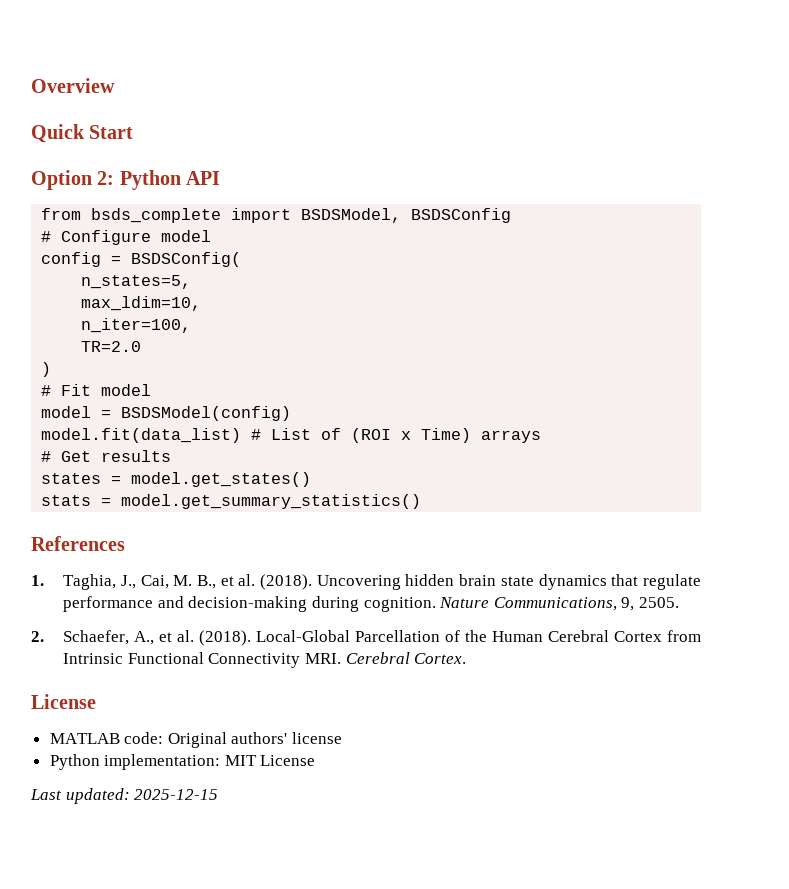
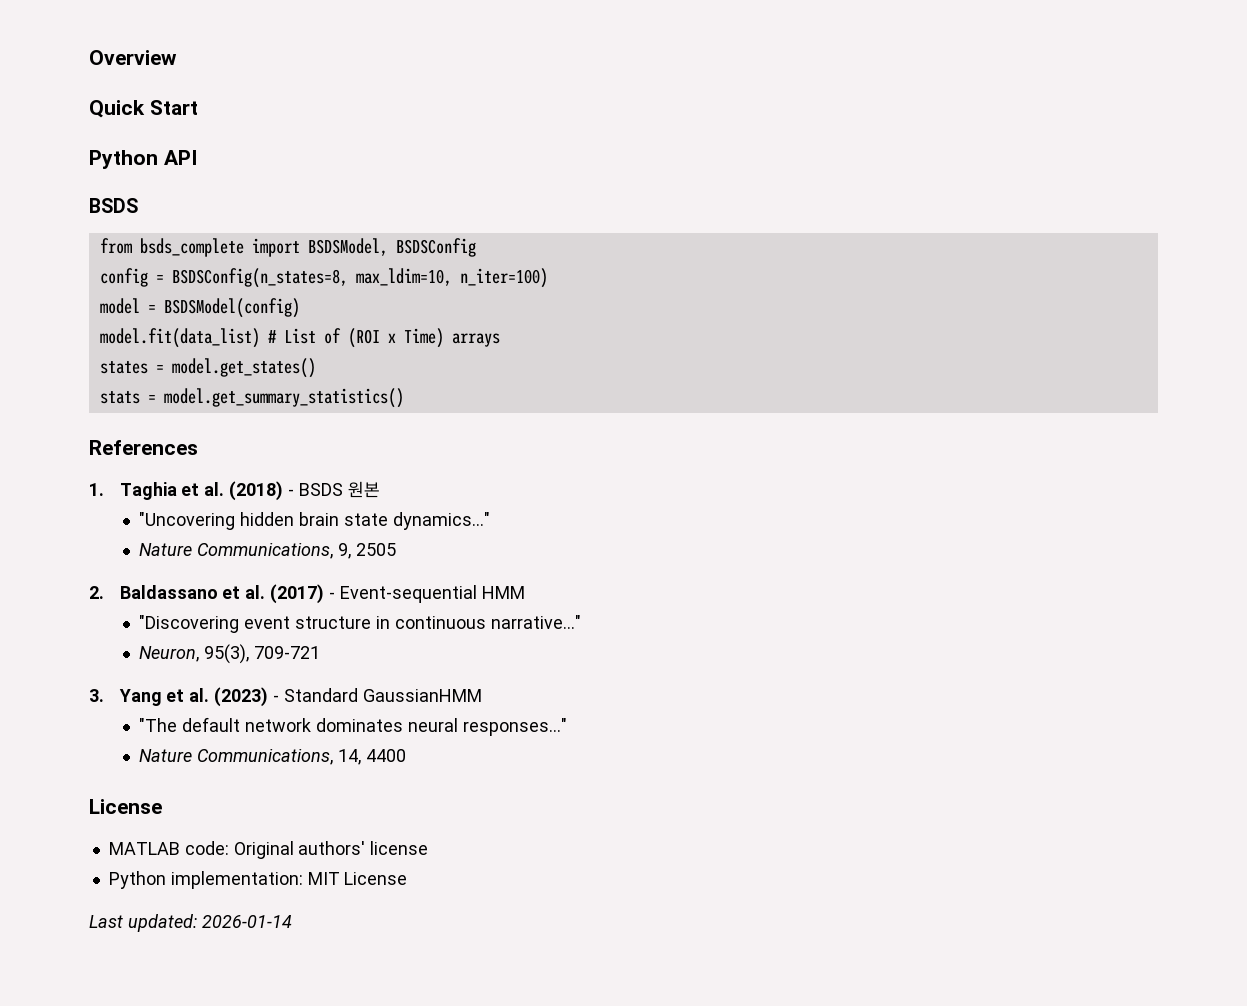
[31,170,115,190] Option 2: -> (198, 107) none
(221, 178) none -> [89,198,138,213] // BSDS
[41,230,212,245] // # Configure model -> (476, 247) none
[131,252,242,267] [81,275,192,289] BSDSConfig( // n_states=5, // -> [171,268,348,288] BSDSConfig(n_states=8,
[81,318,192,333] [81,341,142,352] [41,362,52,377] [41,384,152,396] // n_iter=100, // TR=2.0 // ) // # Fit model -> [459,268,548,288] n_iter=100)
[41,450,172,462] // # Get results -> (500, 340) none
[63,574,701,590] [63,596,436,612] Taghia, J., Cai, M. B., et al. (2018). Uncovering hidden brain state dynamics that regulate performance and decision-making during cognition. -> [119,481,380,501] [139,512,490,530] Taghia et al. (2018) - BSDS 원본 // "Uncovering hidden brain state dynamics..." //
[638,597,679,608] 2505. -> [356,543,397,556] 2505
[63,630,701,646] [63,652,467,668] Schaefer, A., et al. (2018). Local-Global Parcellation of the Human Cerebral Cortex from Intrinsic Functional Connectivity MRI. Cerebral Cortex. -> [119,584,525,604] [139,615,581,633] [139,644,321,664] [89,687,482,707] [139,717,567,736] [139,749,407,765] Baldassano et al. (2017) - Event-sequential HMM // "Discovering event structure in continuous narrative..." // Neuron, 95(3), 709-721 // 3. Yang et al. (2023) - Standard GaussianHMM // "The default network dominates neural responses..." // Nature Communications, 14, 4400
[134,789,219,800] 2025-12-15 -> [201,915,292,928] 2026-01-14

